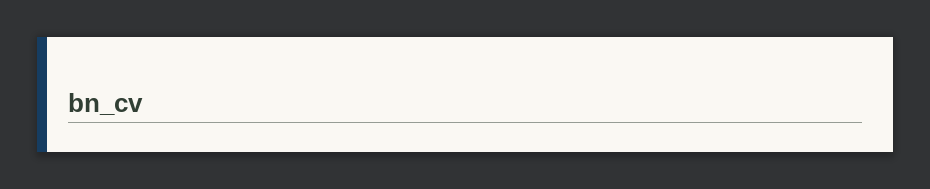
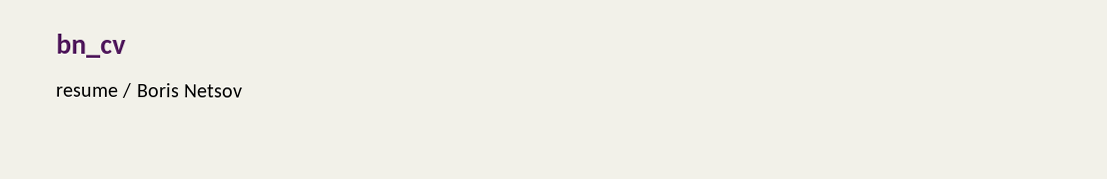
(143, 104) none -> [55,82,244,99] // resume / Boris Netsov

